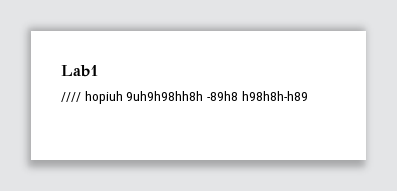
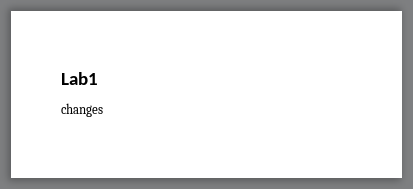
[61,91,308,104] //// hopiuh 9uh9h98hh8h -89h8 h98h8h-h89 -> [61,103,103,117] changes

